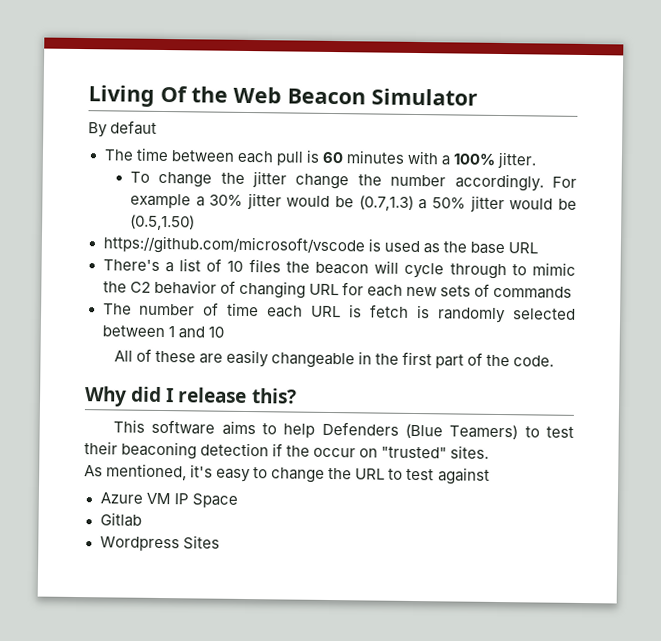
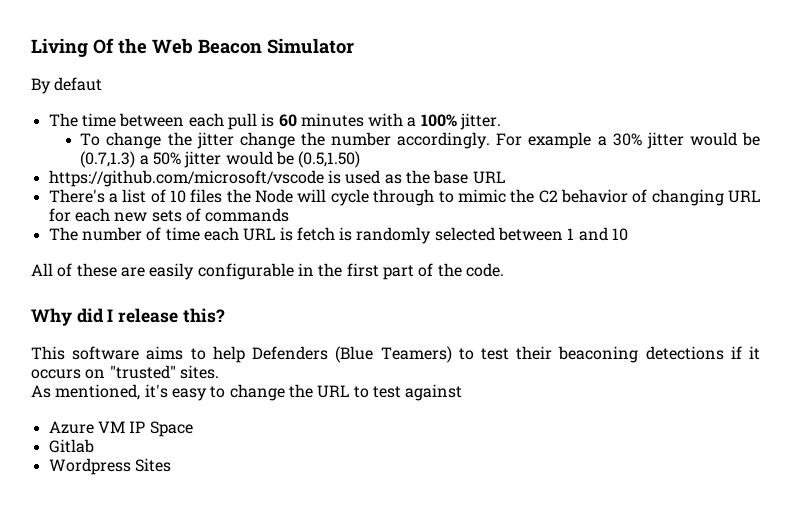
[314,261,369,275] beacon -> [255,189,294,203] Node
[271,352,356,369] changeable -> [197,263,294,280] configurable
[200,442,357,458] detection if the occur -> [645,346,760,360] [31,369,81,379] detections if it occurs

